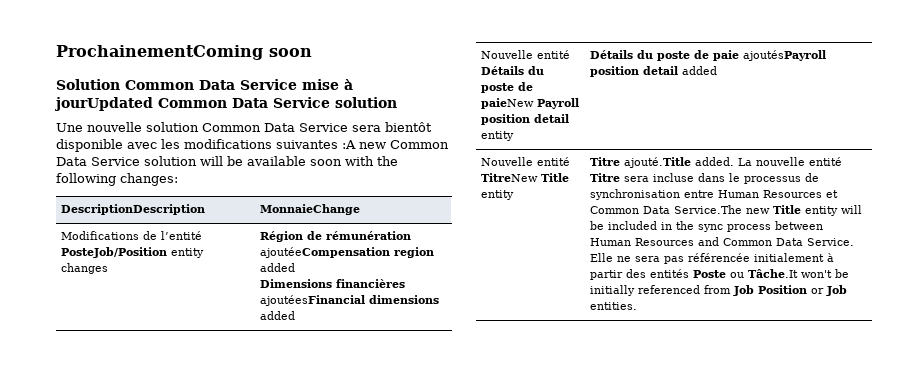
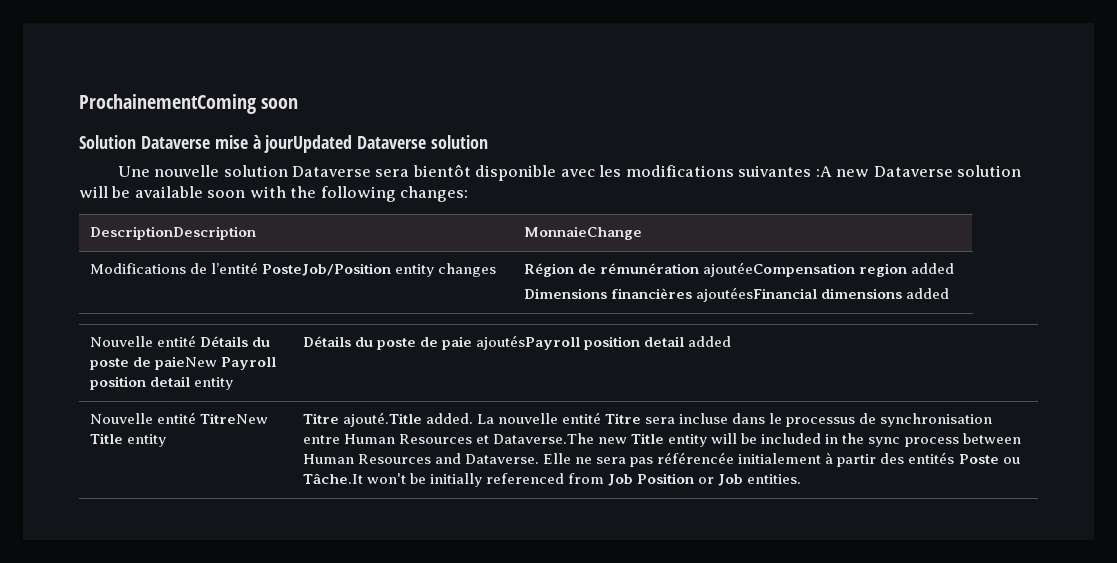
[125,79,353,90] [54,97,330,111] Common Data Service mise à jourUpdated Common Data Service -> [140,135,427,153] Dataverse mise à jourUpdated Dataverse
[202,123,348,132] Common Data Service -> [292,166,372,177] Dataverse
[390,140,449,149] [56,157,140,166] Common Data Service -> [873,166,953,177] Dataverse
[590,205,743,214] Common Data Service.The -> [493,433,595,444] Dataverse.The
[723,238,855,246] Common Data Service. -> [464,454,539,464] Dataverse.

